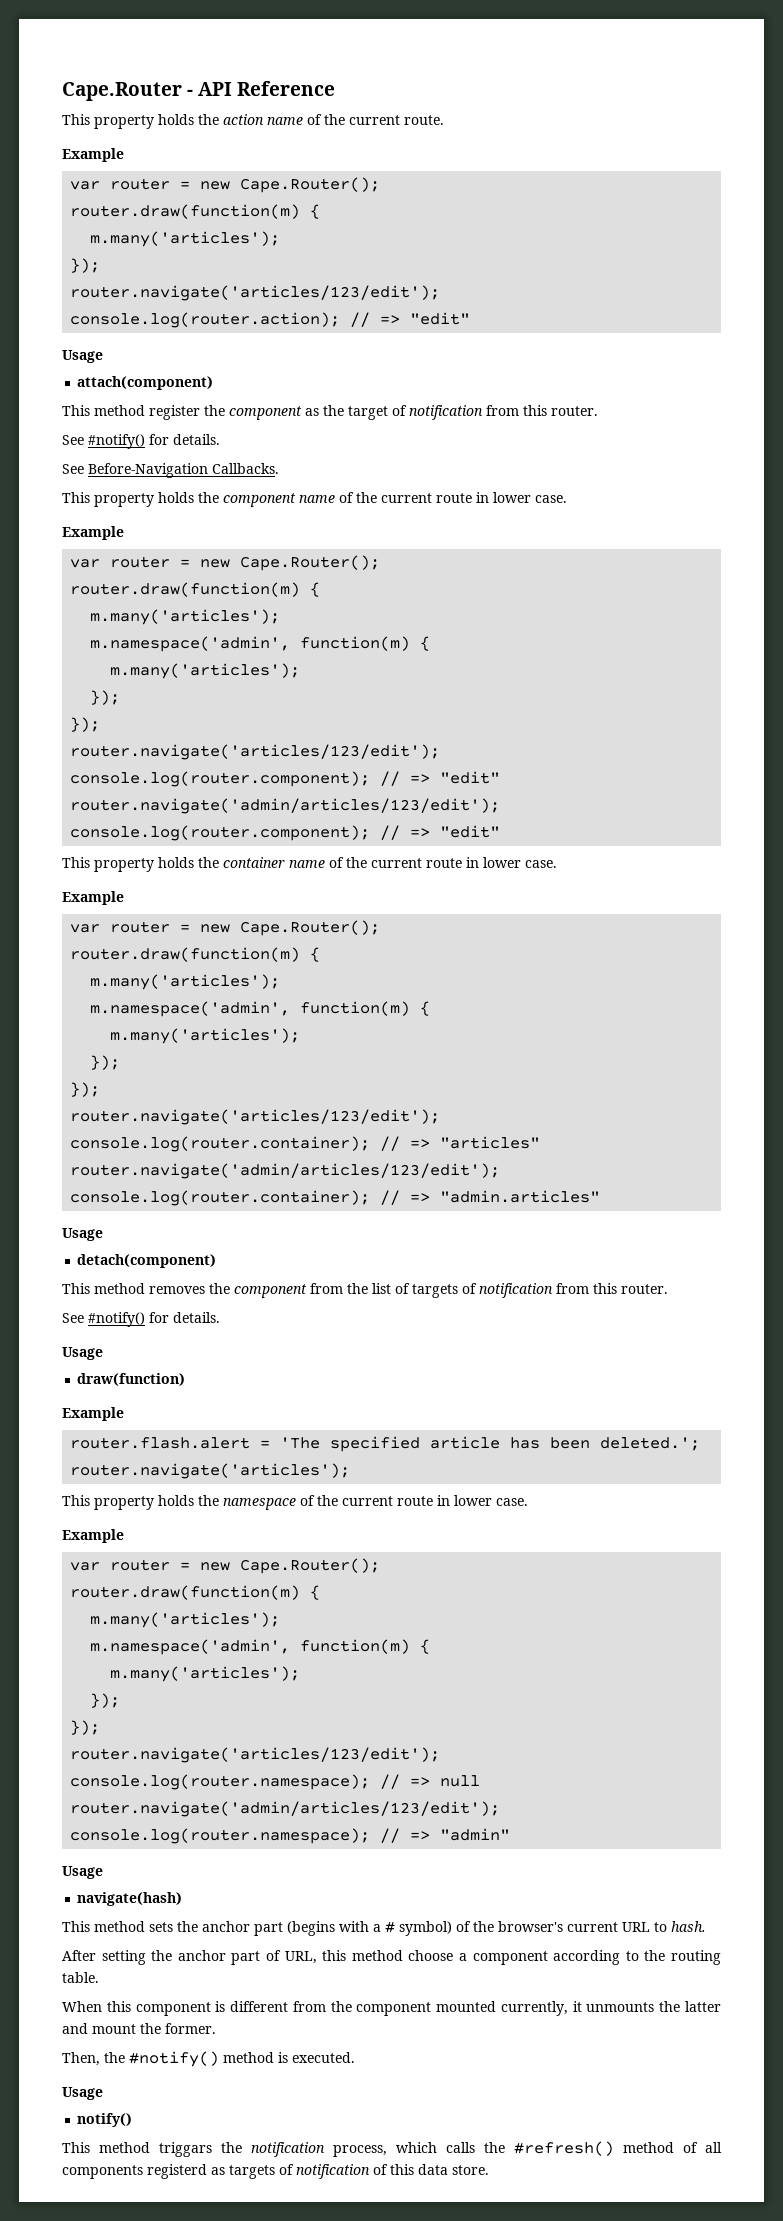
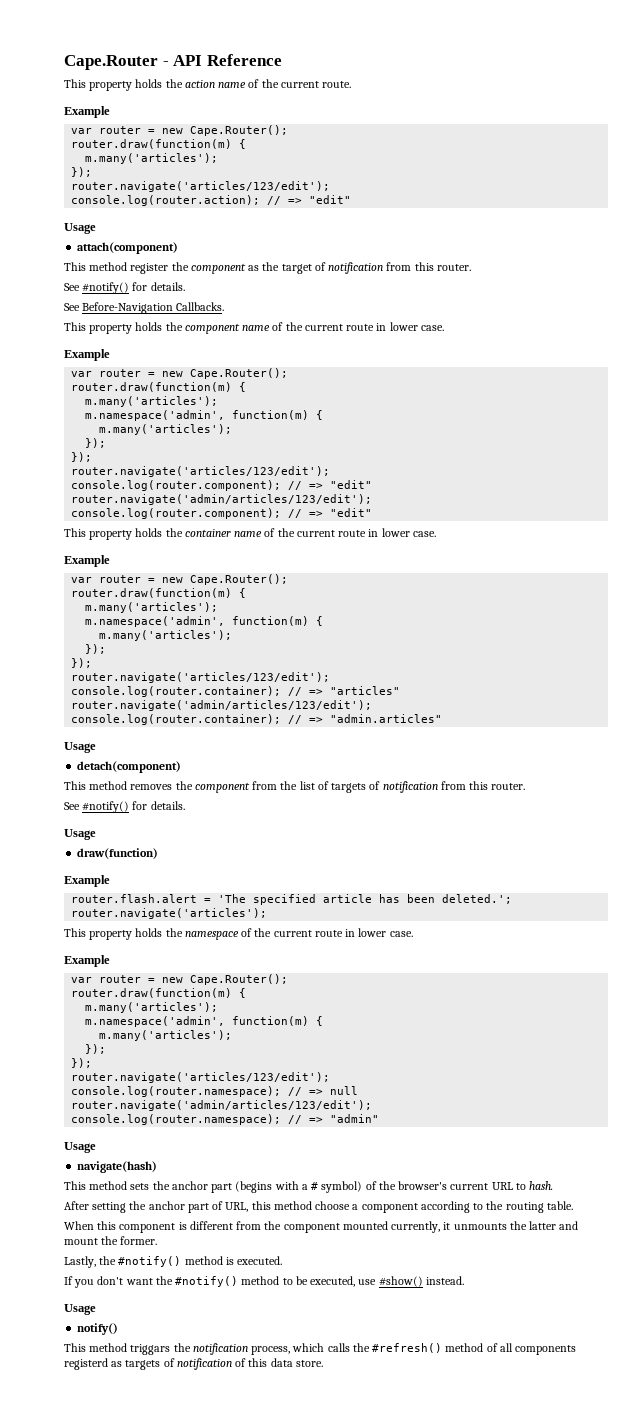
[62,2052,100,2066] Then, -> [64,1256,96,1268] Lastly,
(355, 2057) none -> [64,1276,464,1288] // If you don't want the #notify() method to be executed, use #show() instead.

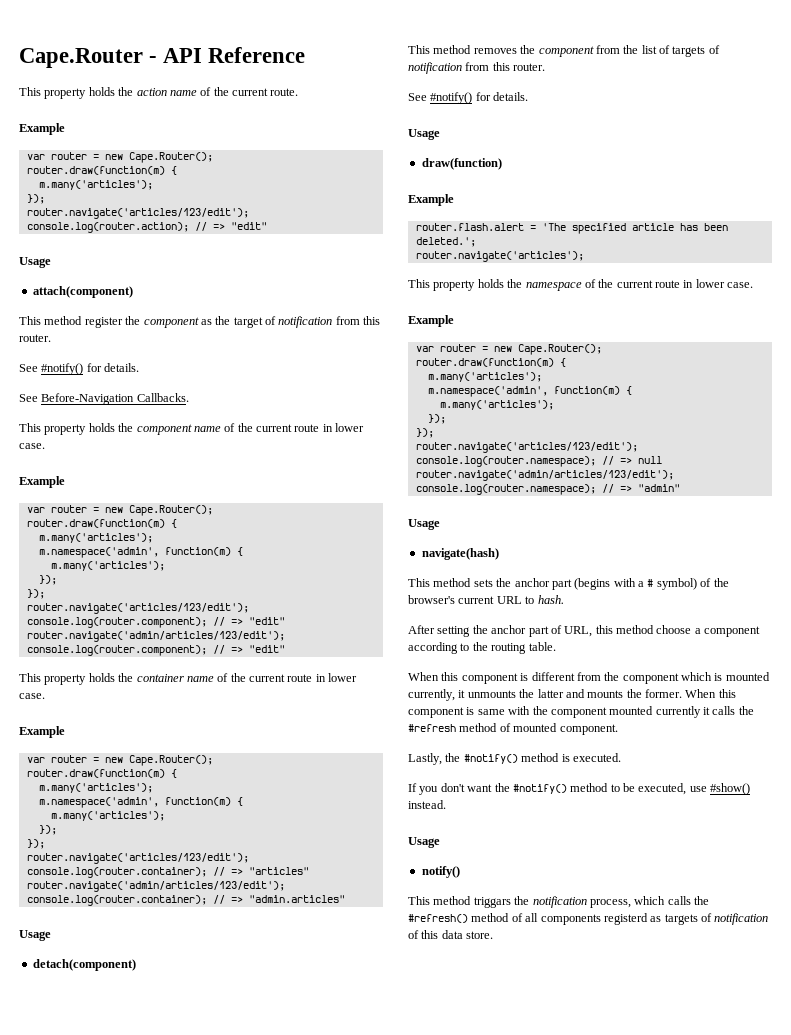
(340, 1228) none -> [681,672,723,681] which is
[64,1238,98,1245] mount -> [587,690,624,698] mounts
(158, 1240) none -> [685,689,736,698] [408,706,754,718] [408,723,618,735] When this component is same with the component mounted currently it calls the #refresh method of mounted component.

